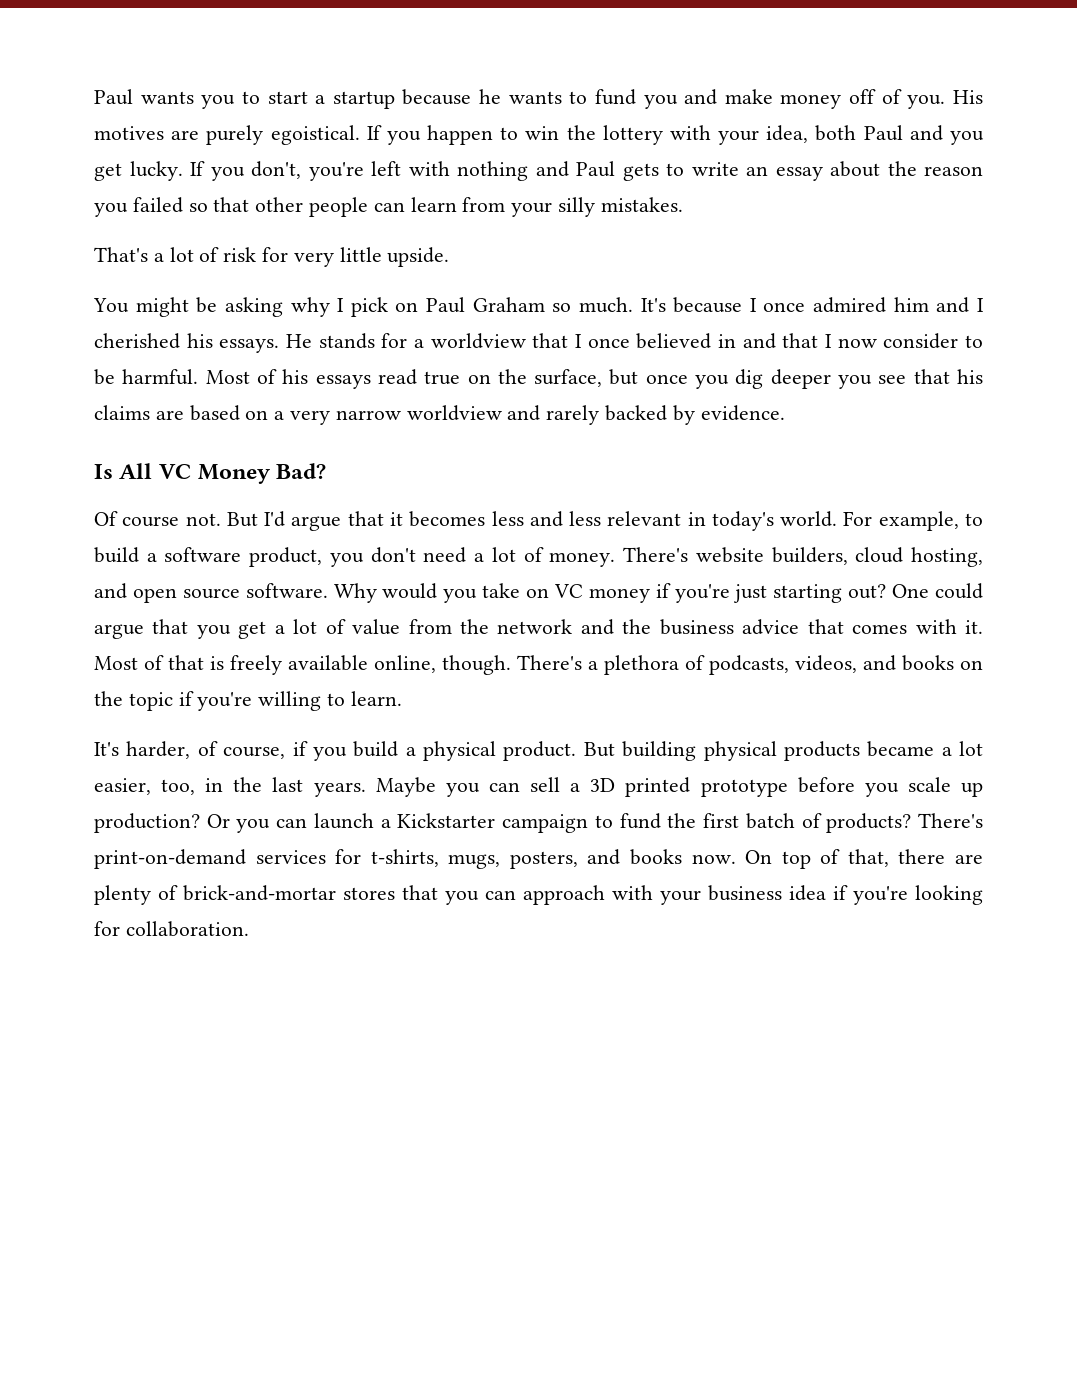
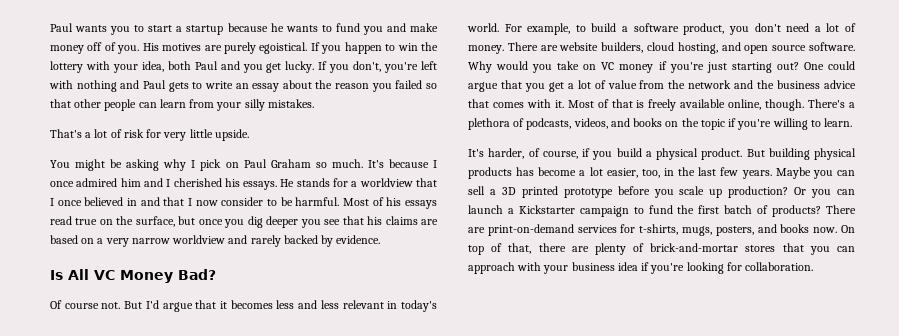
[623,547,689,562] There's -> [507,42,558,51] There are
[867,741,935,757] became -> [516,167,577,176] has become
(304, 784) none -> [720,167,739,176] few
[918,813,984,828] There's -> [825,205,856,214] [468,227,485,233] There are

